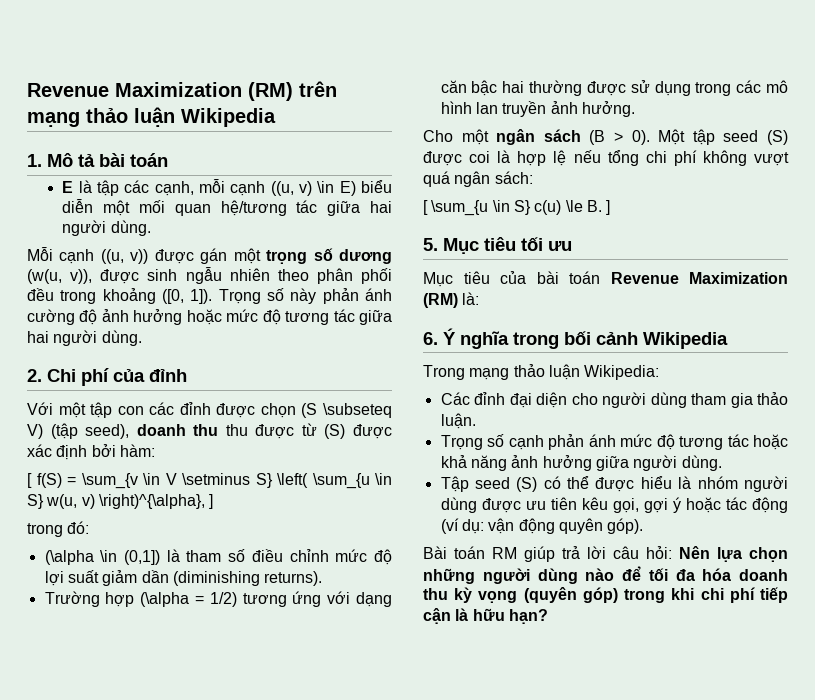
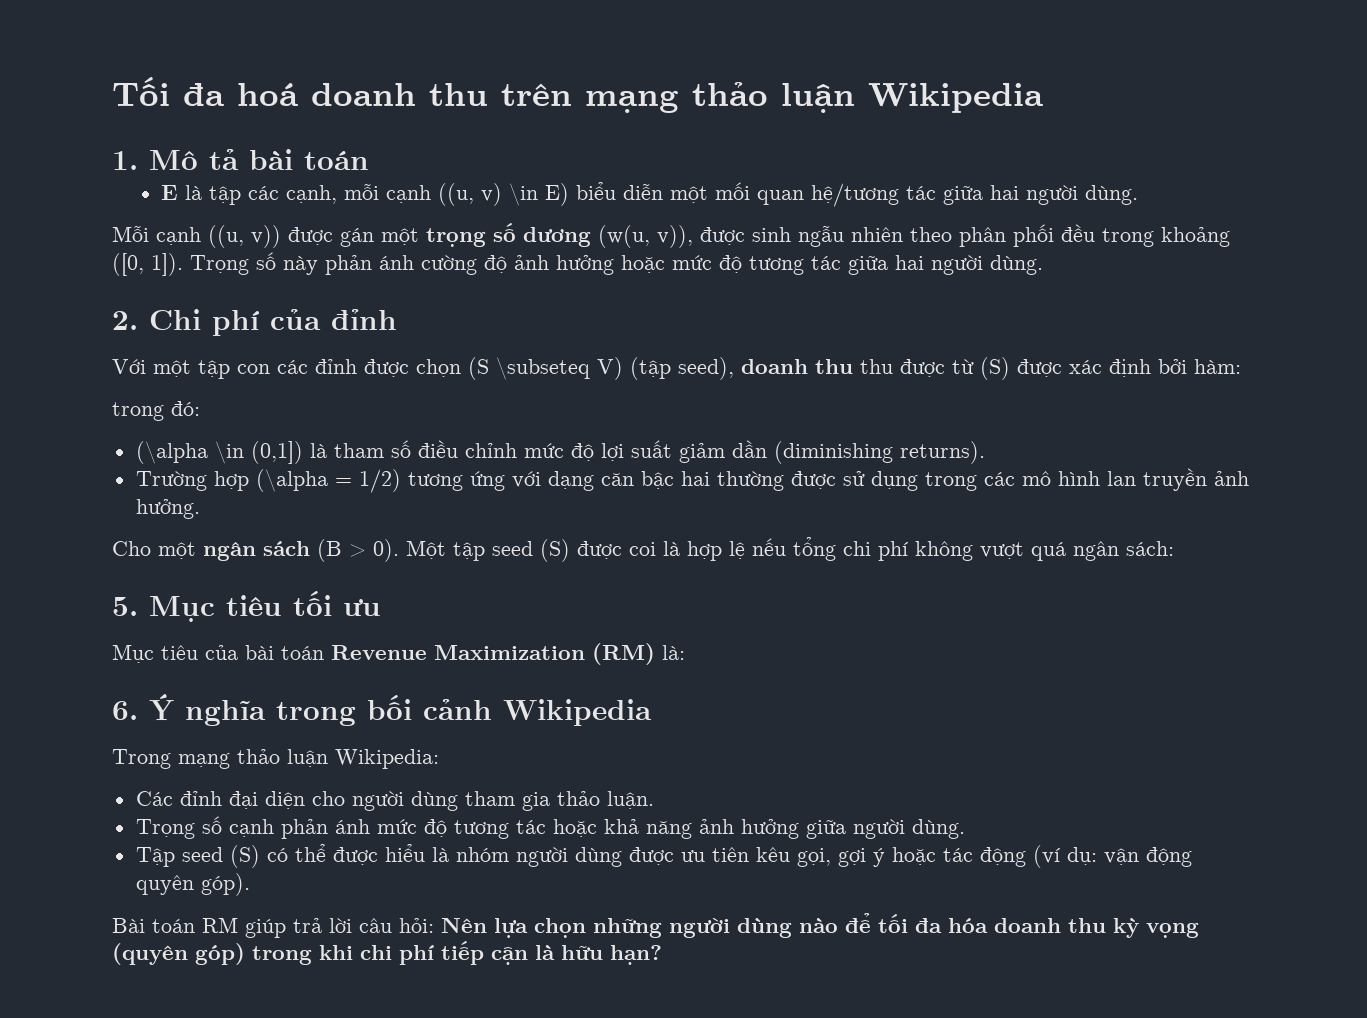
[27,82,293,101] Revenue Maximization (RM) -> [112,77,488,106] Tối đa hoá doanh thu
[27,473,392,489] [27,494,214,509] // [ f(S) = \sum_{v \in V \setminus S} \left( \sum_{u \in S} w(u, v) \right)^{\alpha}, ] -> (1241, 366) none
[423,200,611,216] // [ \sum_{u \in S} c(u) \le B. ] -> (1174, 548) none

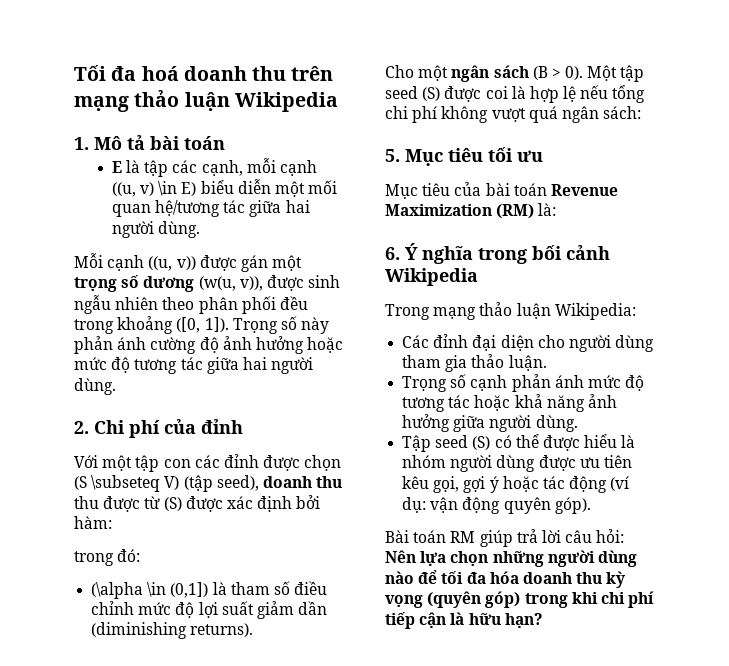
[135,468,1249,493] [135,499,200,519] // Trường hợp (\alpha = 1/2) tương ứng với dạng căn bậc hai thường được sử dụng trong các mô hình lan truyền ảnh hưởng. -> (254, 630) none

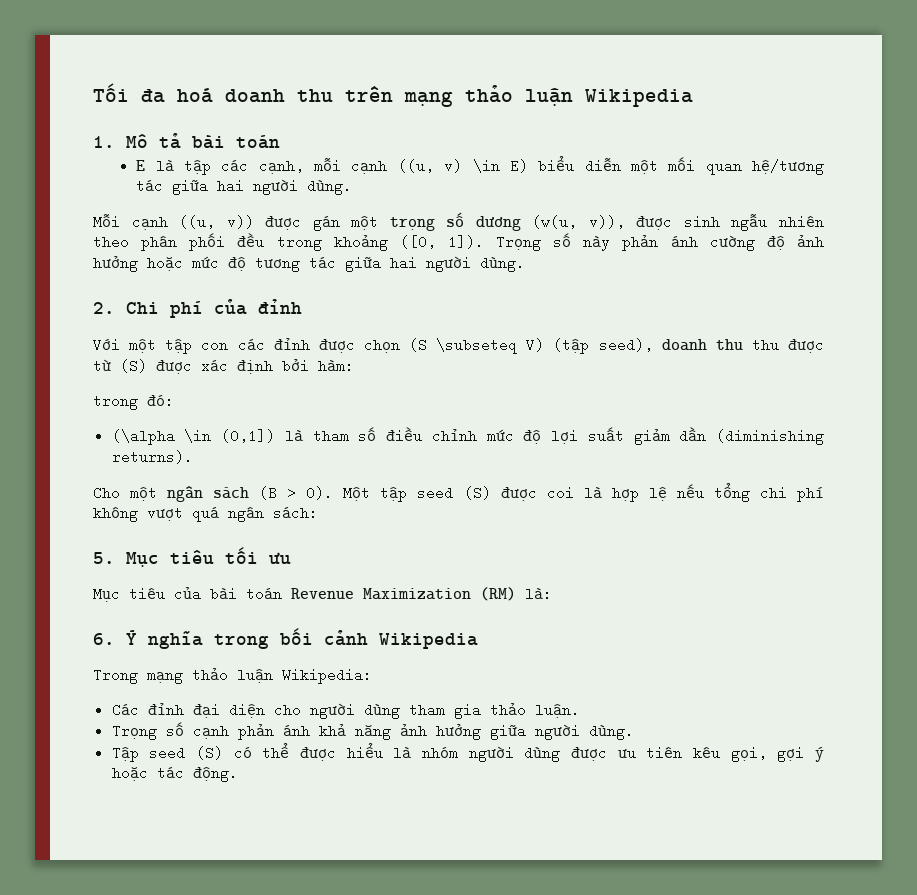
[587,375,645,391] [402,395,511,412] mức độ tương tác hoặc -> (310, 730) none
[569,476,630,493] [402,497,591,514] [385,529,625,547] [385,550,637,567] [385,570,626,588] [385,591,655,608] [385,612,543,629] động (ví dụ: vận động quyên góp). // Bài toán RM giúp trả lời câu hỏi: Nên lựa chọn những người dùng nào để tối đa hóa doanh thu kỳ vọng (quyên góp) trong khi chi phí tiếp cận là hữu hạn? -> [192,766,238,782] động.

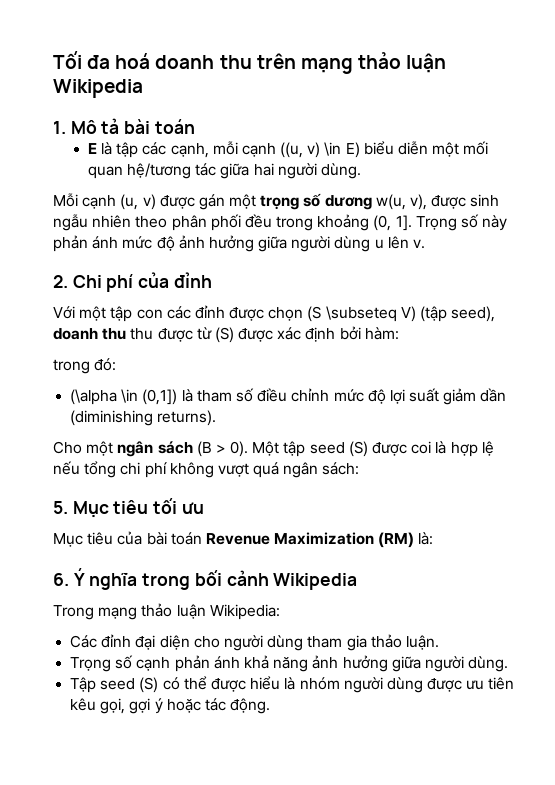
[179,215,254,229] ((u, v)) -> [120,194,156,210] (u, v)
[532,215,625,229] (w(u, v)), -> [375,194,428,210] w(u, v),
[399,235,484,249] ([0, 1]). -> [373,215,412,231] (0, 1].
[709,235,755,251] cường -> [122,236,153,249] mức
[147,256,525,272] hoặc mức độ tương tác giữa hai người dùng. -> [258,236,426,252] giữa người dùng u lên v.

